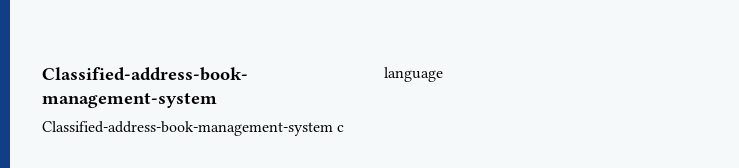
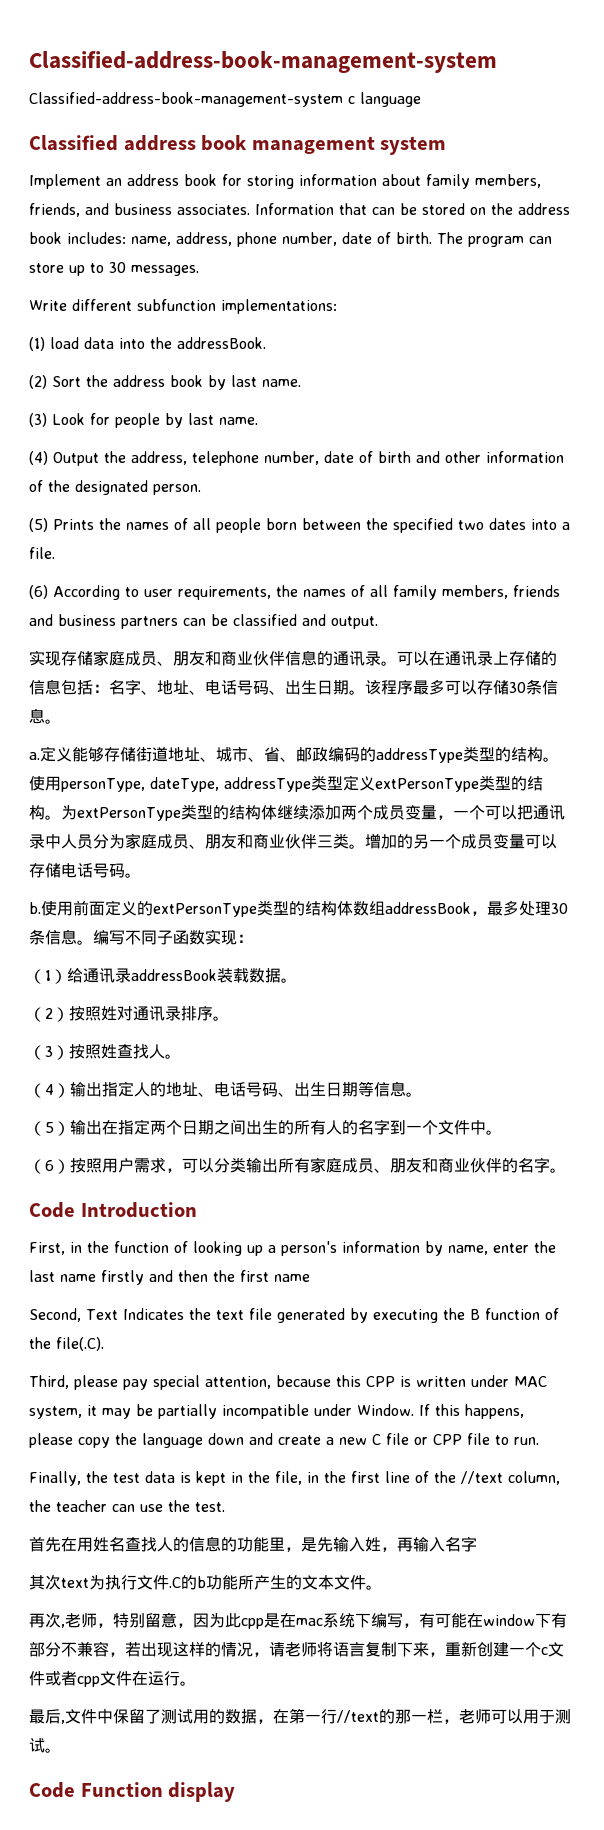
(443, 74) none -> [29,135,447,155] [29,174,541,189] [29,203,570,217] [29,232,552,247] [29,262,199,276] [29,299,337,314] [29,337,266,351] [29,375,301,390] [29,413,258,428] [29,451,564,466] [29,480,201,495] [29,518,570,533] [29,547,55,559] [29,585,560,600] [29,614,378,629] [29,650,557,666] [29,679,558,695] [29,708,61,724] [29,746,559,763] [29,775,543,792] [29,804,565,821] [29,833,557,849] [29,863,141,878] [29,900,568,917] [29,929,253,945] [29,967,297,984] [29,1006,229,1022] [29,1044,181,1060] [29,1081,422,1098] [29,1119,502,1136] [29,1157,566,1174] [29,1202,197,1218] [29,1241,556,1256] [29,1270,310,1285] [29,1308,559,1323] [29,1337,104,1351] [29,1375,547,1390] [29,1404,524,1419] [29,1433,539,1448] [29,1471,560,1486] [29,1500,225,1512] [29,1536,477,1552] [29,1574,382,1590] [29,1612,567,1629] [29,1641,564,1657] [29,1671,196,1687] [29,1708,571,1724] [29,1738,61,1753] [29,1782,236,1802] // Classified address book management system // Implement an address book for storing information about family members, friends, and business associates. Information that can be stored on the address book includes: name, address, phone number, date of birth. The program can store up to 30 messages. // Write different subfunction implementations: // (1) load data into the addressBook. // (2) Sort the address book by last name. // (3) Look for people by last name. // (4) Output the address, telephone number, date of birth and other information of the designated person. // (5) Prints the names of all people born between the specified two dates into a file. // (6) According to user requirements, the names of all family members, friends and business partners can be classified and output. // 实现存储家庭成员、朋友和商业伙伴信息的通讯录。可以在通讯录上存储的信息包括：名字、地址、电话号码、出生日期。该程序最多可以存储30条信息。 // a.定义能够存储街道地址、城市、省、邮政编码的addressType类型的结构。使用personType, dateType, addressType类型定义extPersonType类型的结构。为extPersonType类型的结构体继续添加两个成员变量，一个可以把通讯录中人员分为家庭成员、朋友和商业伙伴三类。增加的另一个成员变量可以存储电话号码。 // b.使用前面定义的extPersonType类型的结构体数组addressBook，最多处理30条信息。编写不同子函数实现： // （1）给通讯录addressBook装载数据。 // （2）按照姓对通讯录排序。 // （3）按照姓查找人。 // （4）输出指定人的地址、电话号码、出生日期等信息。 // （5）输出在指定两个日期之间出生的所有人的名字到一个文件中。 // （6）按照用户需求，可以分类输出所有家庭成员、朋友和商业伙伴的名字。 // Code Introduction // First, in the function of looking up a person's information by name, enter the last name firstly and then the first name // Second, Text Indicates the text file generated by executing the B function of the file(.C). // Third, please pay special attention, because this CPP is written under MAC system, it may be partially incompatible under Window. If this happens, please copy the language down and create a new C file or CPP file to run. // Finally, the test data is kept in the file, in the first line of the //text column, the teacher can use the test. // 首先在用姓名查找人的信息的功能里，是先输入姓，再输入名字 // 其次text为执行文件.C的b功能所产生的文本文件。 // 再次,老师，特别留意，因为此cpp是在mac系统下编写，有可能在window下有部分不兼容，若出现这样的情况，请老师将语言复制下来，重新创建一个c文件或者cpp文件在运行。 // 最后,文件中保留了测试用的数据，在第一行//text的那一栏，老师可以用于测试。 // Code Function display

